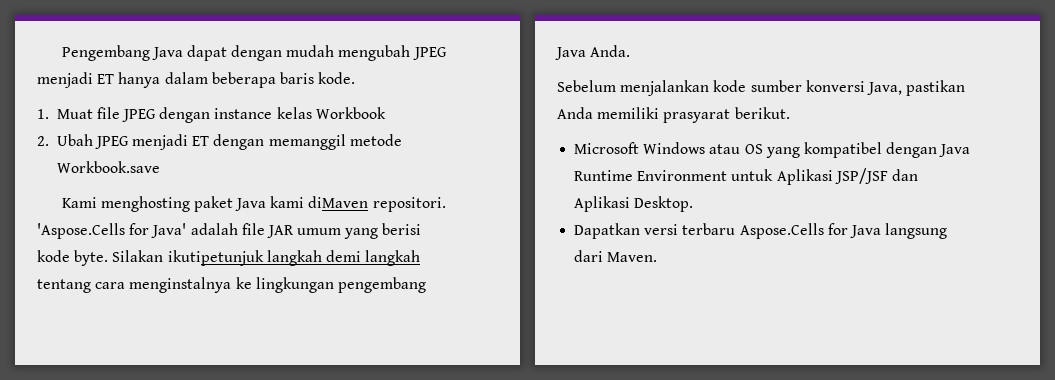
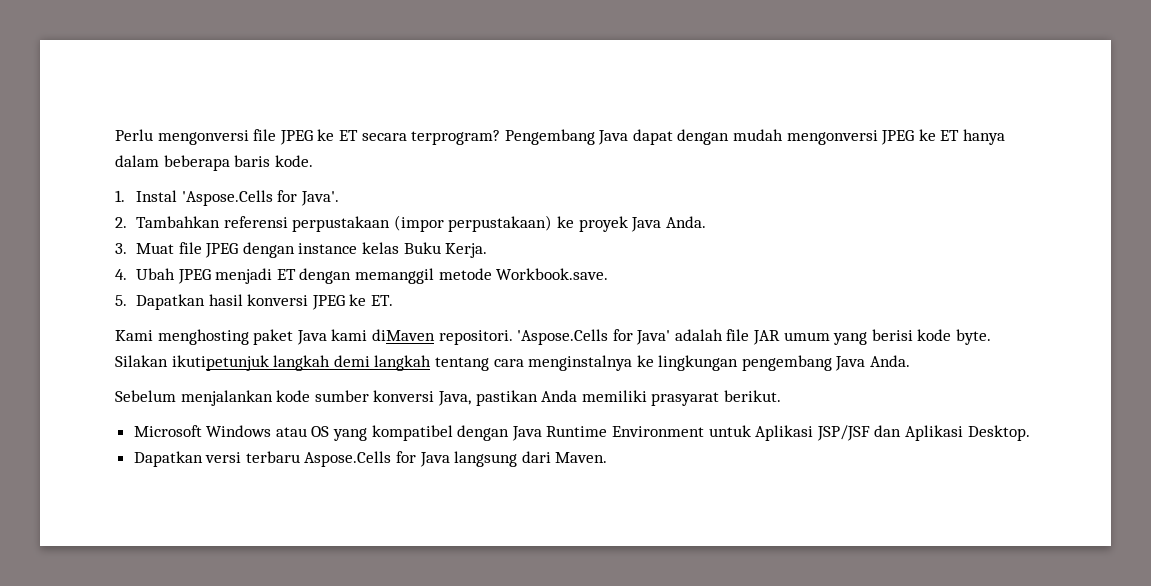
(61, 53) none -> [115,129,501,145] Perlu mengonversi file JPEG ke ET secara terprogram?
[338,45,447,61] [37,72,93,88] mengubah JPEG menjadi -> [786,129,936,145] mengonversi JPEG ke
(49, 114) none -> [136,190,339,206] [115,215,706,232] [115,243,127,254] Instal 'Aspose.Cells for Java'. // 2. Tambahkan referensi perpustakaan (impor perpustakaan) ke proyek Java Anda. // 3.
[315,107,386,119] [37,136,49,146] Workbook // 2. -> [403,242,488,258] [115,269,127,280] Buku Kerja. // 4.
[56,161,160,173] Workbook.save -> [496,268,609,280] [115,294,394,310] Workbook.save. // 5. Dapatkan hasil konversi JPEG ke ET.

